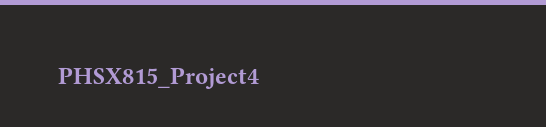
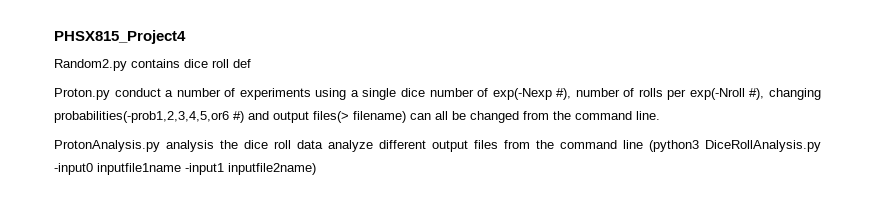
(259, 78) none -> [54,59,251,71] [54,88,821,100] [54,111,660,123] [54,140,821,152] [54,163,316,175] // Random2.py contains dice roll def // Proton.py conduct a number of experiments using a single dice number of exp(-Nexp #), number of rolls per exp(-Nroll #), changing probabilities(-prob1,2,3,4,5,or6 #) and output files(> filename) can all be changed from the command line. // ProtonAnalysis.py analysis the dice roll data analyze different output files from the command line (python3 DiceRollAnalysis.py -input0 inputfile1name -input1 inputfile2name)

